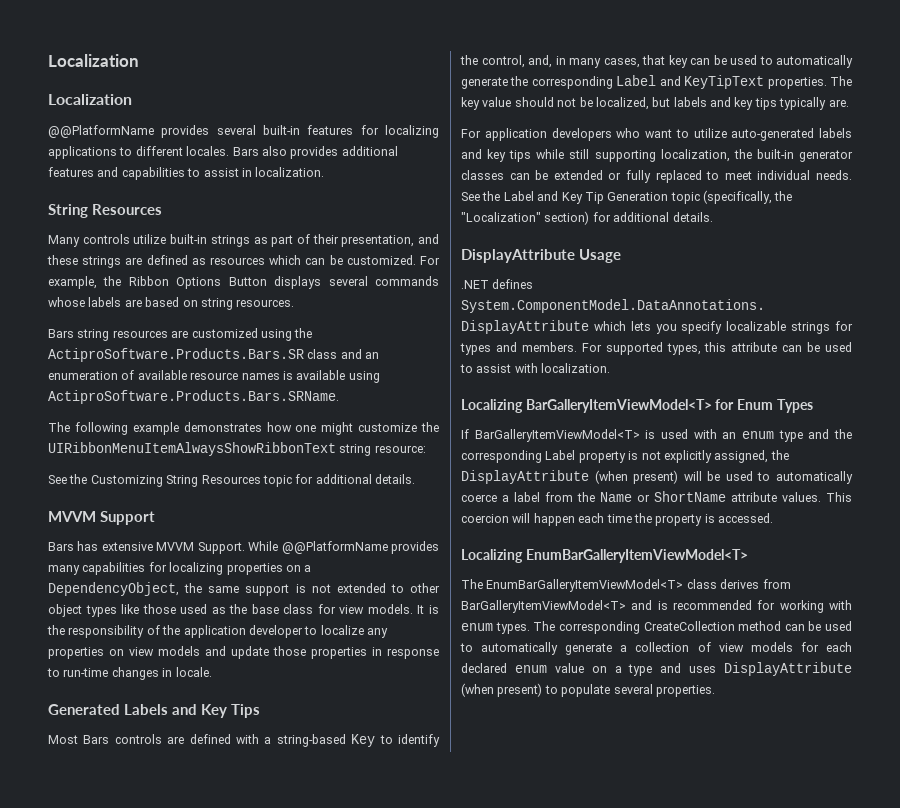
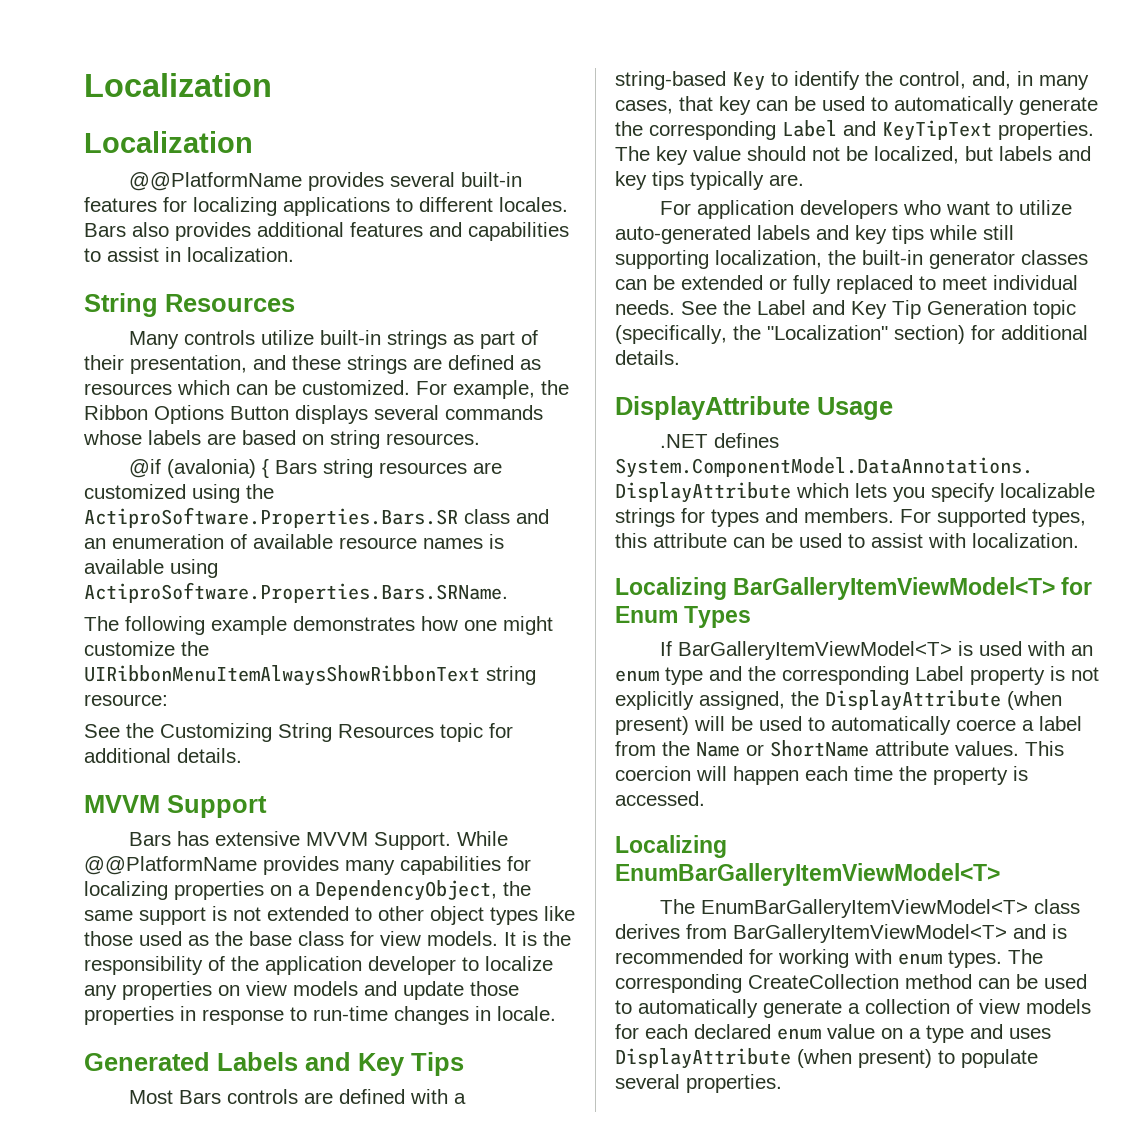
(295, 303) none -> [129,459,270,478] @if (avalonia) {
[48,348,304,362] ActiproSoftware.Products.Bars.SR -> [84,507,458,528] ActiproSoftware.Properties.Bars.SR
[48,390,339,404] ActiproSoftware.Products.Bars.SRName. -> [84,582,508,603] ActiproSoftware.Properties.Bars.SRName.

